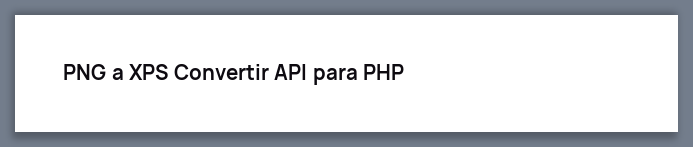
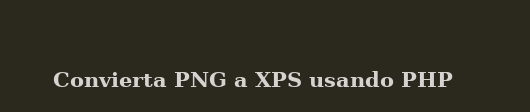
(63, 72) none -> [53,72,167,87] Convierta
[173,64,358,85] Convertir API para -> [309,71,394,87] usando

